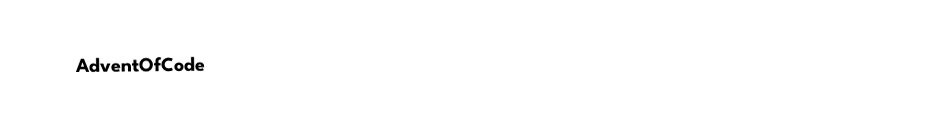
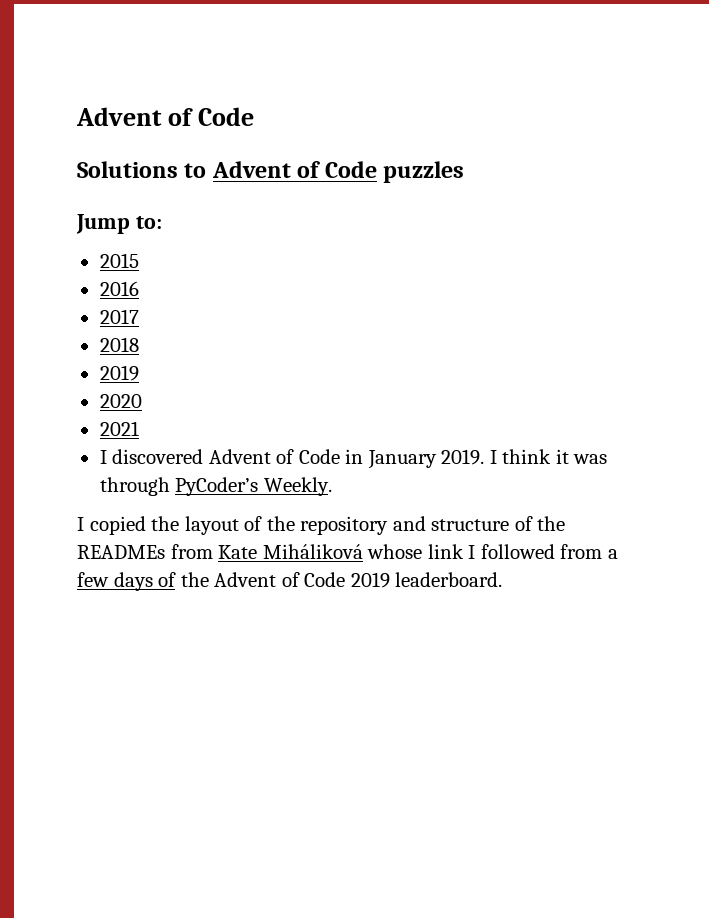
[74,56,206,74] AdventOfCode -> [76,107,255,126] [77,161,465,183] [76,214,162,234] [99,253,139,268] [99,281,139,296] [99,309,139,324] [99,337,139,352] [99,365,139,381] [99,394,142,408] [99,421,139,436] [99,449,608,469] [99,477,332,496] [77,516,566,535] [77,544,618,559] [77,572,503,591] Advent of Code // Solutions to Advent of Code puzzles // Jump to: // 2015 // 2016 // 2017 // 2018 // 2019 // 2020 // 2021 // I discovered Advent of Code in January 2019. I think it was through PyCoder’s Weekly. // I copied the layout of the repository and structure of the READMEs from Kate Miháliková whose link I followed from a few days of the Advent of Code 2019 leaderboard.

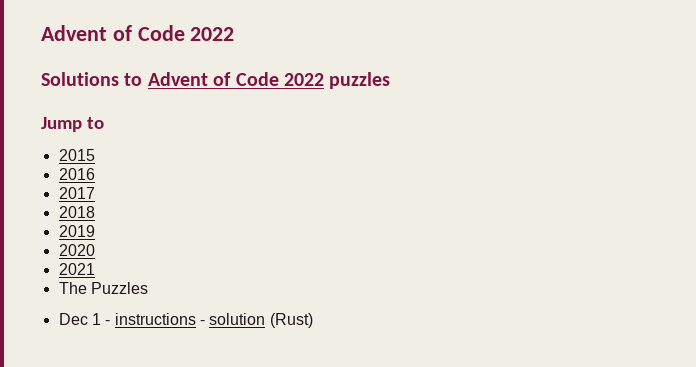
[76,107,255,126] Advent of Code -> [41,25,235,41] Advent of Code 2022
(377, 169) none -> [284,73,324,86] 2022
[135,216,162,229] to: -> [86,117,104,129] to
[99,449,608,469] [99,477,332,496] [77,516,566,535] [77,544,618,559] [77,572,503,591] I discovered Advent of Code in January 2019. I think it was through PyCoder’s Weekly. // I copied the layout of the repository and structure of the READMEs from Kate Miháliková whose link I followed from a few days of the Advent of Code 2019 leaderboard. -> [58,282,148,294] [58,313,313,328] The Puzzles // Dec 1 - instructions - solution (Rust)

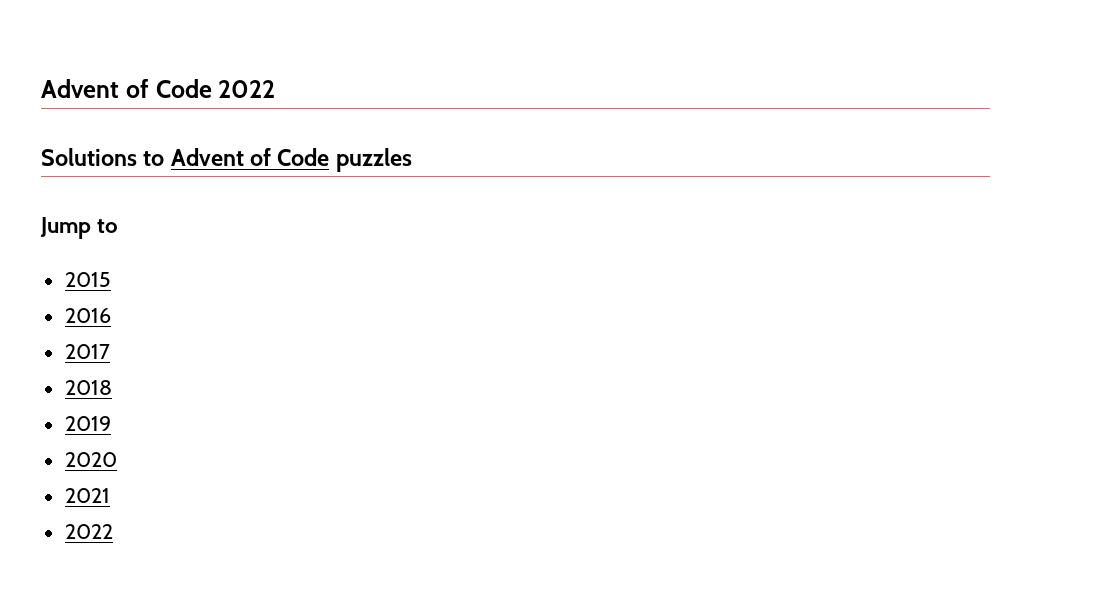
[284,73,324,86] 2022 -> (330, 157) none
[58,282,148,294] [58,313,313,328] The Puzzles // Dec 1 - instructions - solution (Rust) -> [64,524,113,539] 2022

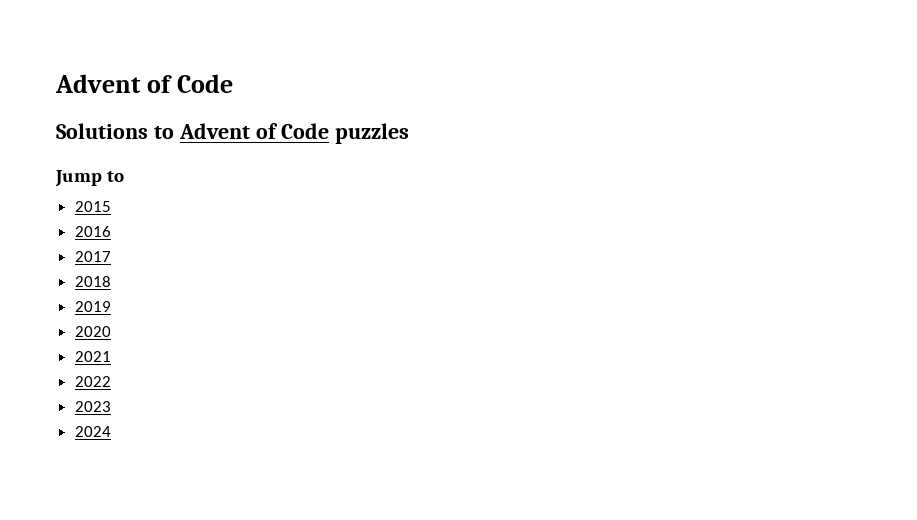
[41,79,276,98] Advent of Code 2022 -> [55,74,233,93] Advent of Code
(113, 531) none -> [74,401,111,412] [74,426,111,437] // 2023 // 2024

